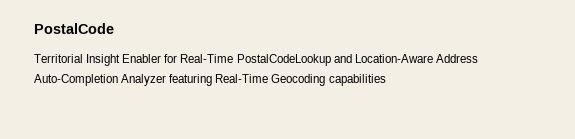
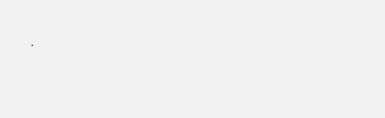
[34,23,114,34] [34,54,478,66] [34,74,386,86] PostalCode // Territorial Insight Enabler for Real-Time PostalCodeLookup and Location-Aware Address Auto-Completion Analyzer featuring Real-Time Geocoding capabilities -> [31,44,33,46] .

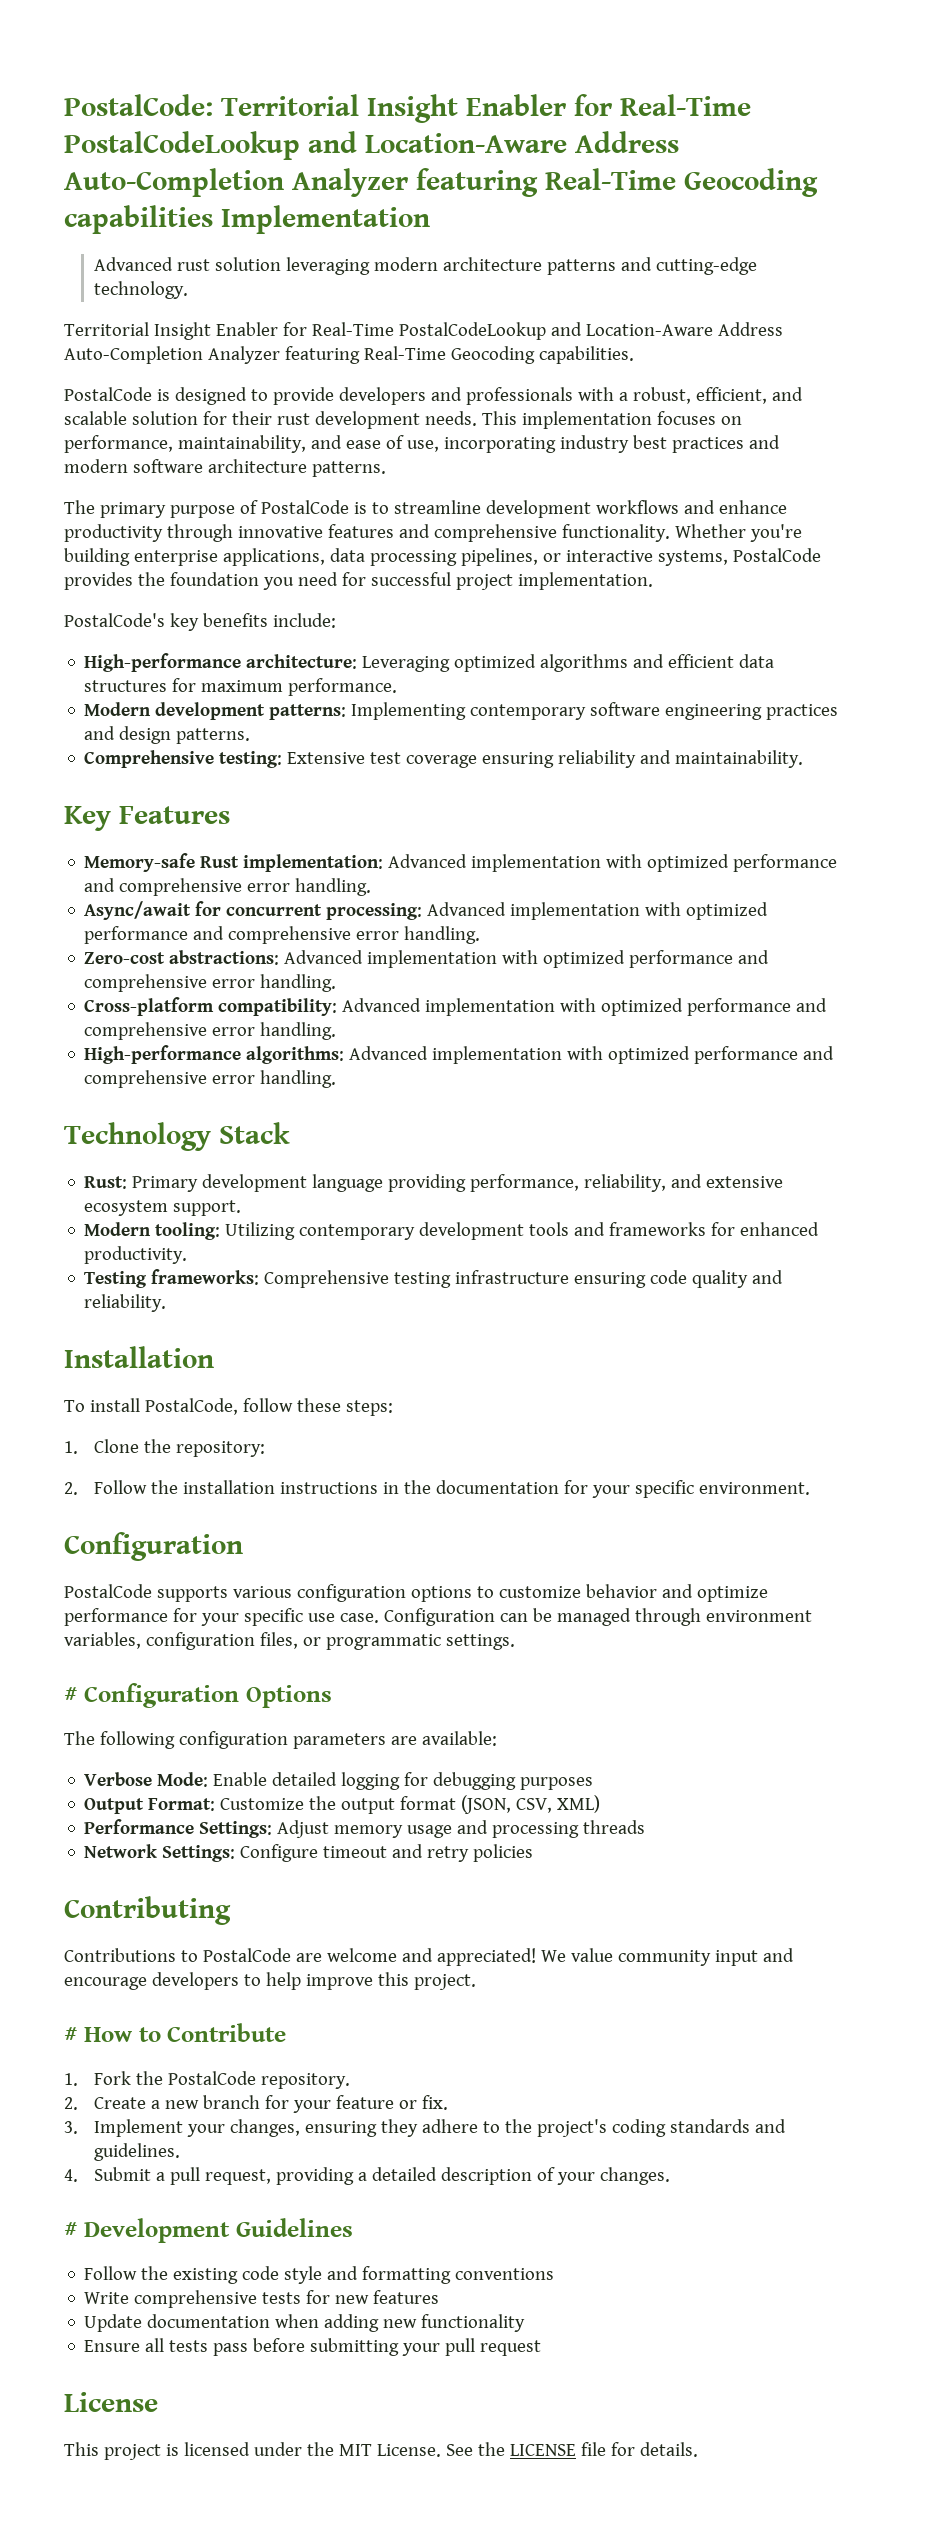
[31,44,33,46] . -> [64,94,751,123] [64,131,679,160] [64,168,818,197] [64,205,430,234] [94,257,758,275] [94,281,189,299] [64,322,783,340] [64,346,634,364] [64,387,803,405] [64,411,742,429] [64,435,780,453] [64,459,386,477] [64,500,787,518] [64,524,802,542] [64,548,821,566] [64,572,653,590] [64,613,336,631] [84,653,775,672] [84,678,398,696] [84,702,839,720] [84,726,251,744] [84,750,804,768] [64,806,230,831] [84,853,838,872] [84,878,372,896] [84,901,769,920] [84,926,481,944] [84,950,770,968] [84,974,337,992] [84,997,828,1016] [84,1022,337,1040] [84,1045,835,1064] [84,1070,337,1088] [64,1122,290,1151] [84,1174,784,1192] [84,1200,242,1216] [84,1222,820,1240] [84,1246,188,1264] [84,1269,784,1288] [84,1294,167,1312] [64,1346,214,1368] [64,1398,393,1416] [64,1439,266,1457] [64,1480,811,1498] [64,1532,243,1561] [64,1584,768,1602] [64,1608,812,1626] [64,1632,515,1650] [64,1683,332,1708] [64,1731,497,1749] [84,1772,594,1790] [84,1795,601,1814] [84,1819,646,1838] [84,1844,534,1862] [64,1896,231,1925] [64,1948,794,1966] [64,1972,476,1990] [64,2023,287,2042] [64,2071,351,2089] [64,2095,449,2113] [64,2119,787,2137] [94,2143,181,2161] [64,2167,671,2185] [64,2218,353,2243] [84,2266,555,2284] [84,2290,440,2308] [84,2314,526,2332] [84,2338,542,2356] [64,2392,158,2412] [64,2442,698,2460] PostalCode: Territorial Insight Enabler for Real-Time PostalCodeLookup and Location-Aware Address Auto-Completion Analyzer featuring Real-Time Geocoding capabilities Implementation // Advanced rust solution leveraging modern architecture patterns and cutting-edge technology. // Territorial Insight Enabler for Real-Time PostalCodeLookup and Location-Aware Address Auto-Completion Analyzer featuring Real-Time Geocoding capabilities. // PostalCode is designed to provide developers and professionals with a robust, efficient, and scalable solution for their rust development needs. This implementation focuses on performance, maintainability, and ease of use, incorporating industry best practices and modern software architecture patterns. // The primary purpose of PostalCode is to streamline development workflows and enhance productivity through innovative features and comprehensive functionality. Whether you're building enterprise applications, data processing pipelines, or interactive systems, PostalCode provides the foundation you need for successful project implementation. // PostalCode's key benefits include: // High-performance architecture: Leveraging optimized algorithms and efficient data structures for maximum performance. // Modern development patterns: Implementing contemporary software engineering practices and design patterns. // Comprehensive testing: Extensive test coverage ensuring reliability and maintainability. // Key Features // Memory-safe Rust implementation: Advanced implementation with optimized performance and comprehensive error handling. // Async/await for concurrent processing: Advanced implementation with optimized performance and comprehensive error handling. // Zero-cost abstractions: Advanced implementation with optimized performance and comprehensive error handling. // Cross-platform compatibility: Advanced implementation with optimized performance and comprehensive error handling. // High-performance algorithms: Advanced implementation with optimized performance and comprehensive error handling. // Technology Stack // Rust: Primary development language providing performance, reliability, and extensive ecosystem support. // Modern tooling: Utilizing contemporary development tools and frameworks for enhanced productivity. // Testing frameworks: Comprehensive testing infrastructure ensuring code quality and reliability. // Installation // To install PostalCode, follow these steps: // 1. Clone the repository: // 2. Follow the installation instructions in the documentation for your specific environment. // Configuration // PostalCode supports various configuration options to customize behavior and optimize performance for your specific use case. Configuration can be managed through environment variables, configuration files, or programmatic settings. // # Configuration Options // The following configuration parameters are available: // Verbose Mode: Enable detailed logging for debugging purposes // Output Format: Customize the output format (JSON, CSV, XML) // Performance Settings: Adjust memory usage and processing threads // Network Settings: Configure timeout and retry policies // Contributing // Contributions to PostalCode are welcome and appreciated! We value community input and encourage developers to help improve this project. // # How to Contribute // 1. Fork the PostalCode repository. // 2. Create a new branch for your feature or fix. // 3. Implement your changes, ensuring they adhere to the project's coding standards and guidelines. // 4. Submit a pull request, providing a detailed description of your changes. // # Development Guidelines // Follow the existing code style and formatting conventions // Write comprehensive tests for new features // Update documentation when adding new functionality // Ensure all tests pass before submitting your pull request // License // This project is licensed under the MIT License. See the LICENSE file for details.

